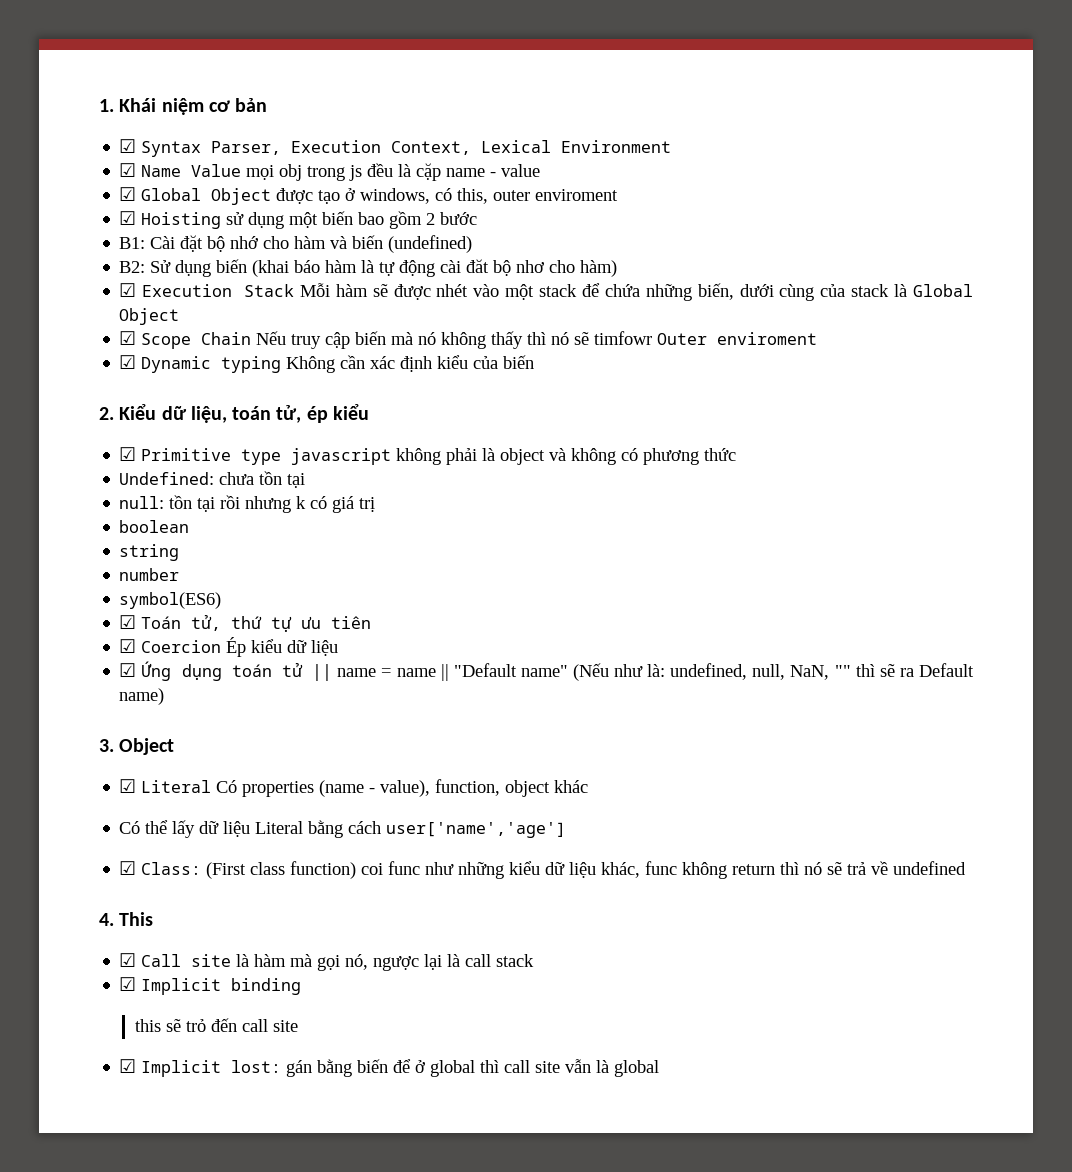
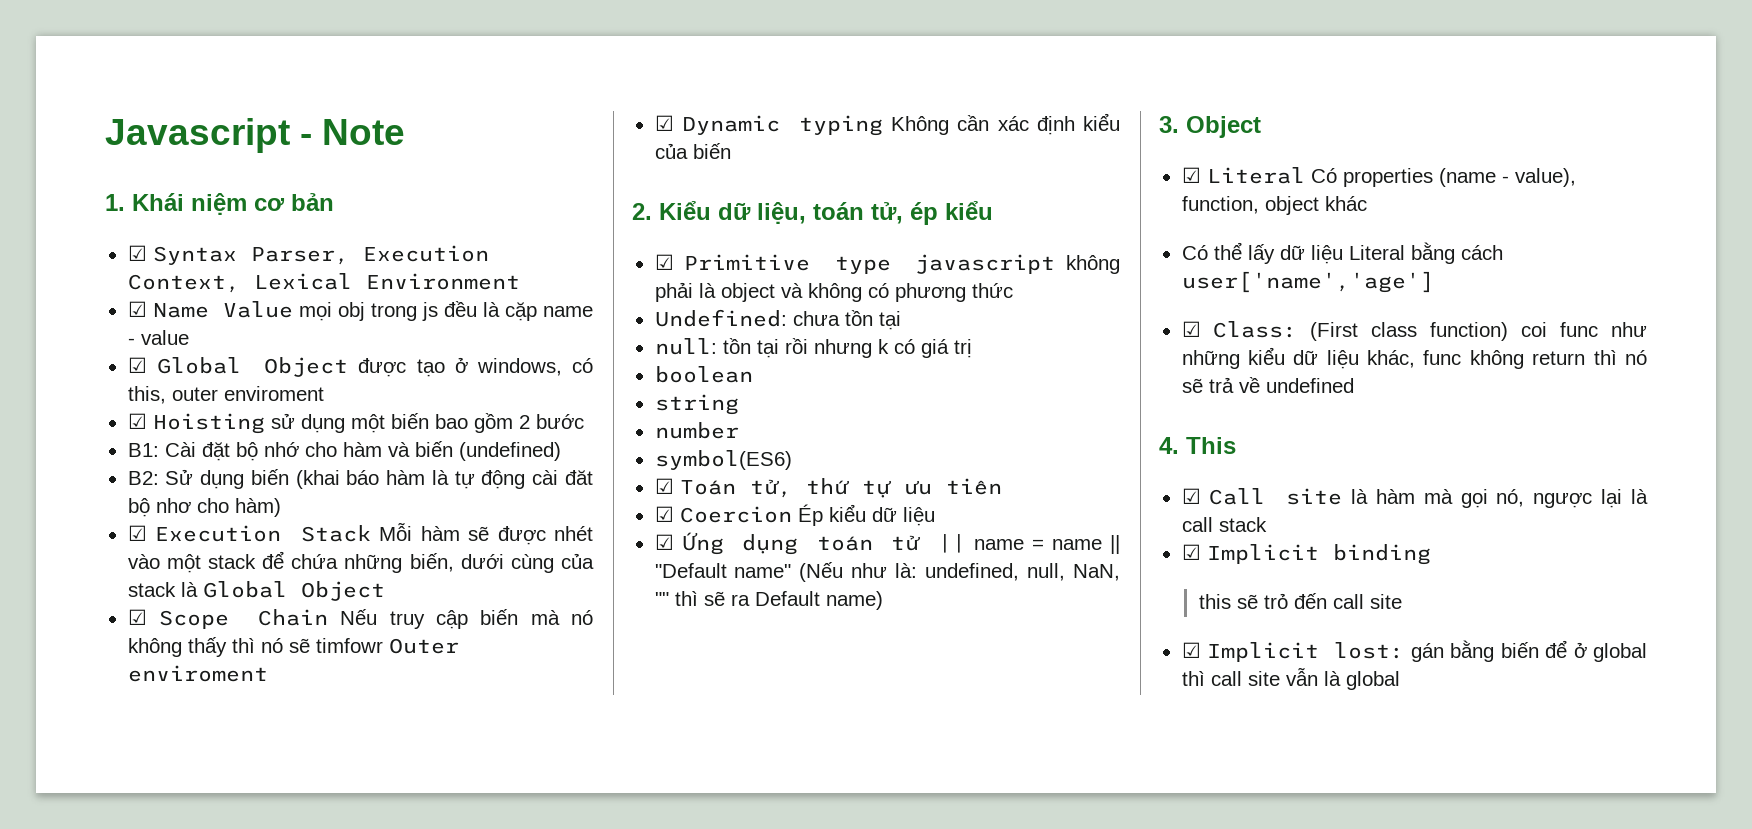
(99, 105) none -> [105,118,405,153] Javascript - Note //

